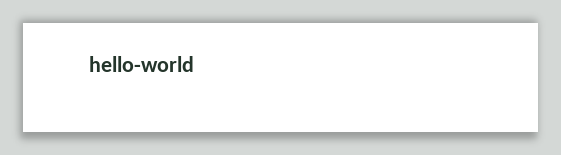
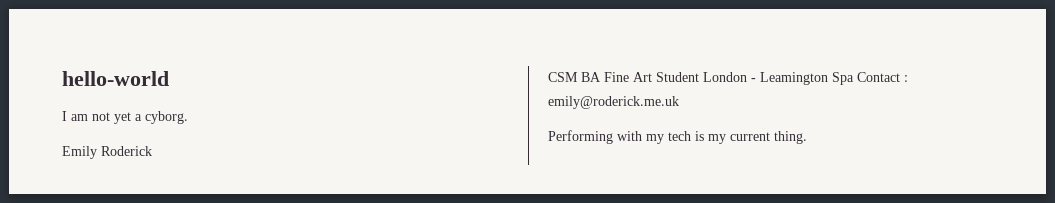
(194, 64) none -> [62,111,188,124] [62,146,152,159] [548,72,908,85] [548,96,679,109] [548,130,807,144] // I am not yet a cyborg. // Emily Roderick // CSM BA Fine Art Student London - Leamington Spa Contact : emily@roderick.me.uk // Performing with my tech is my current thing.

